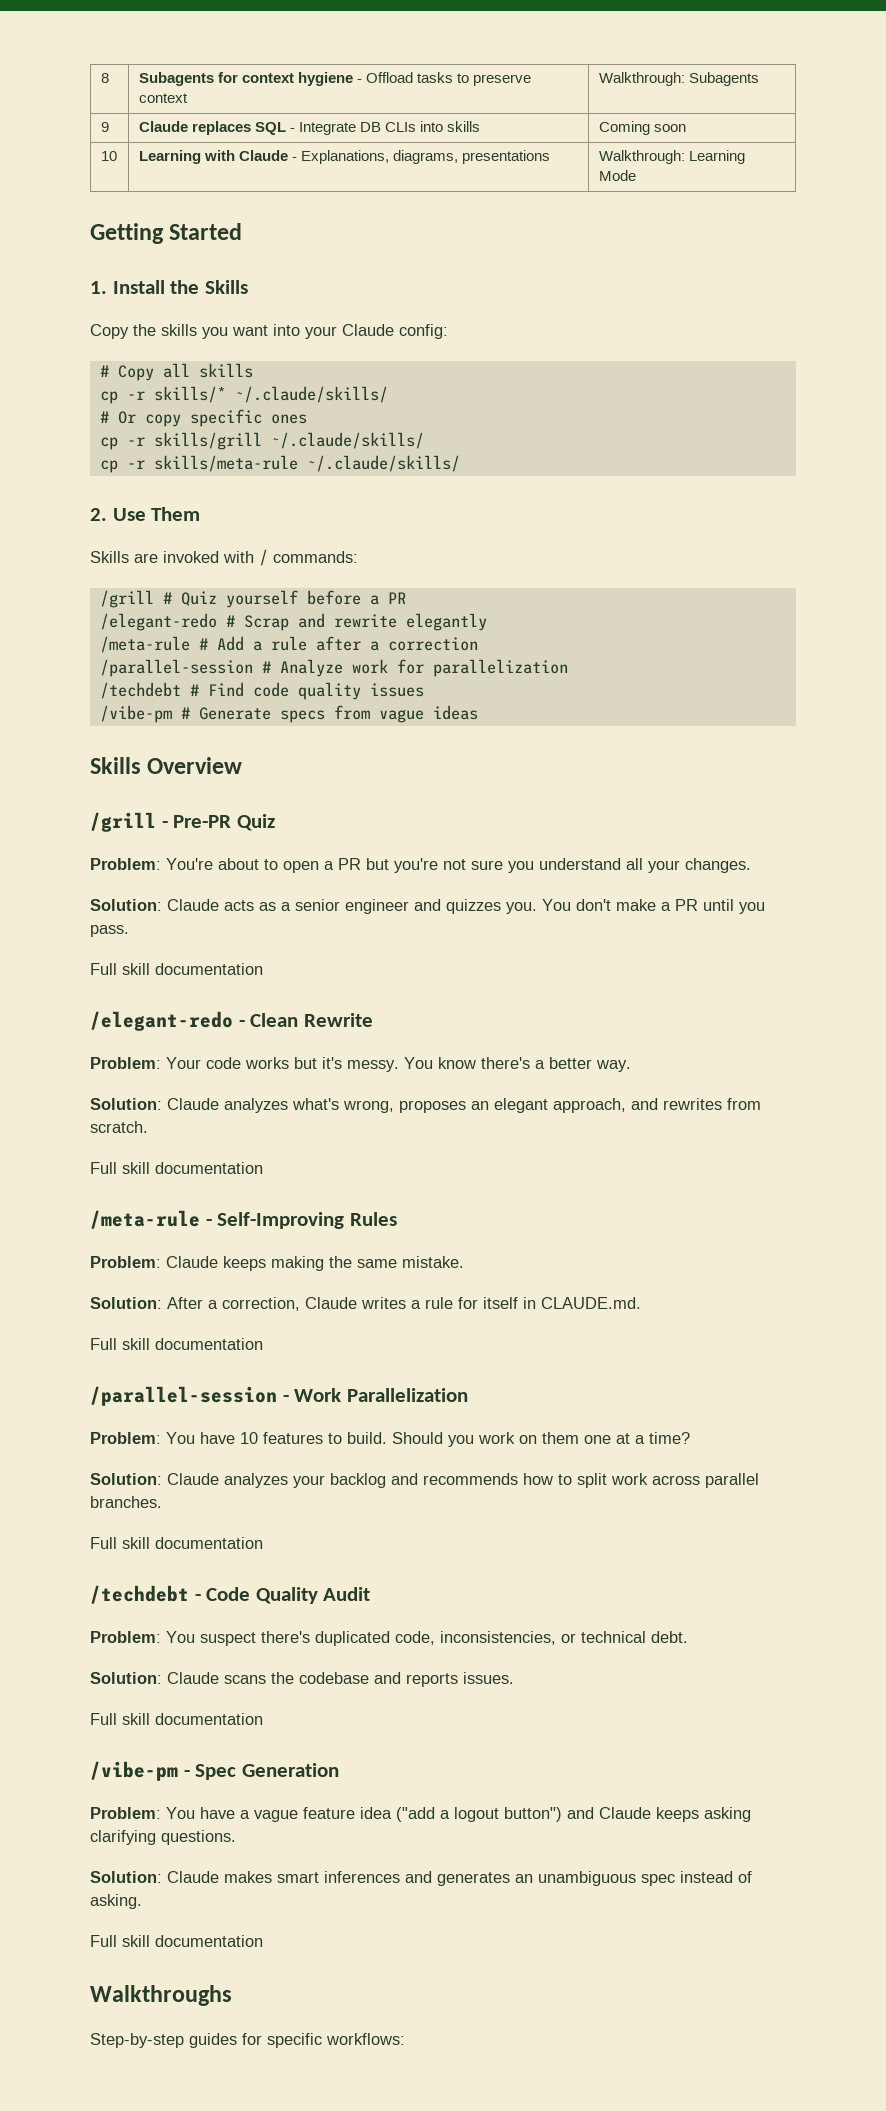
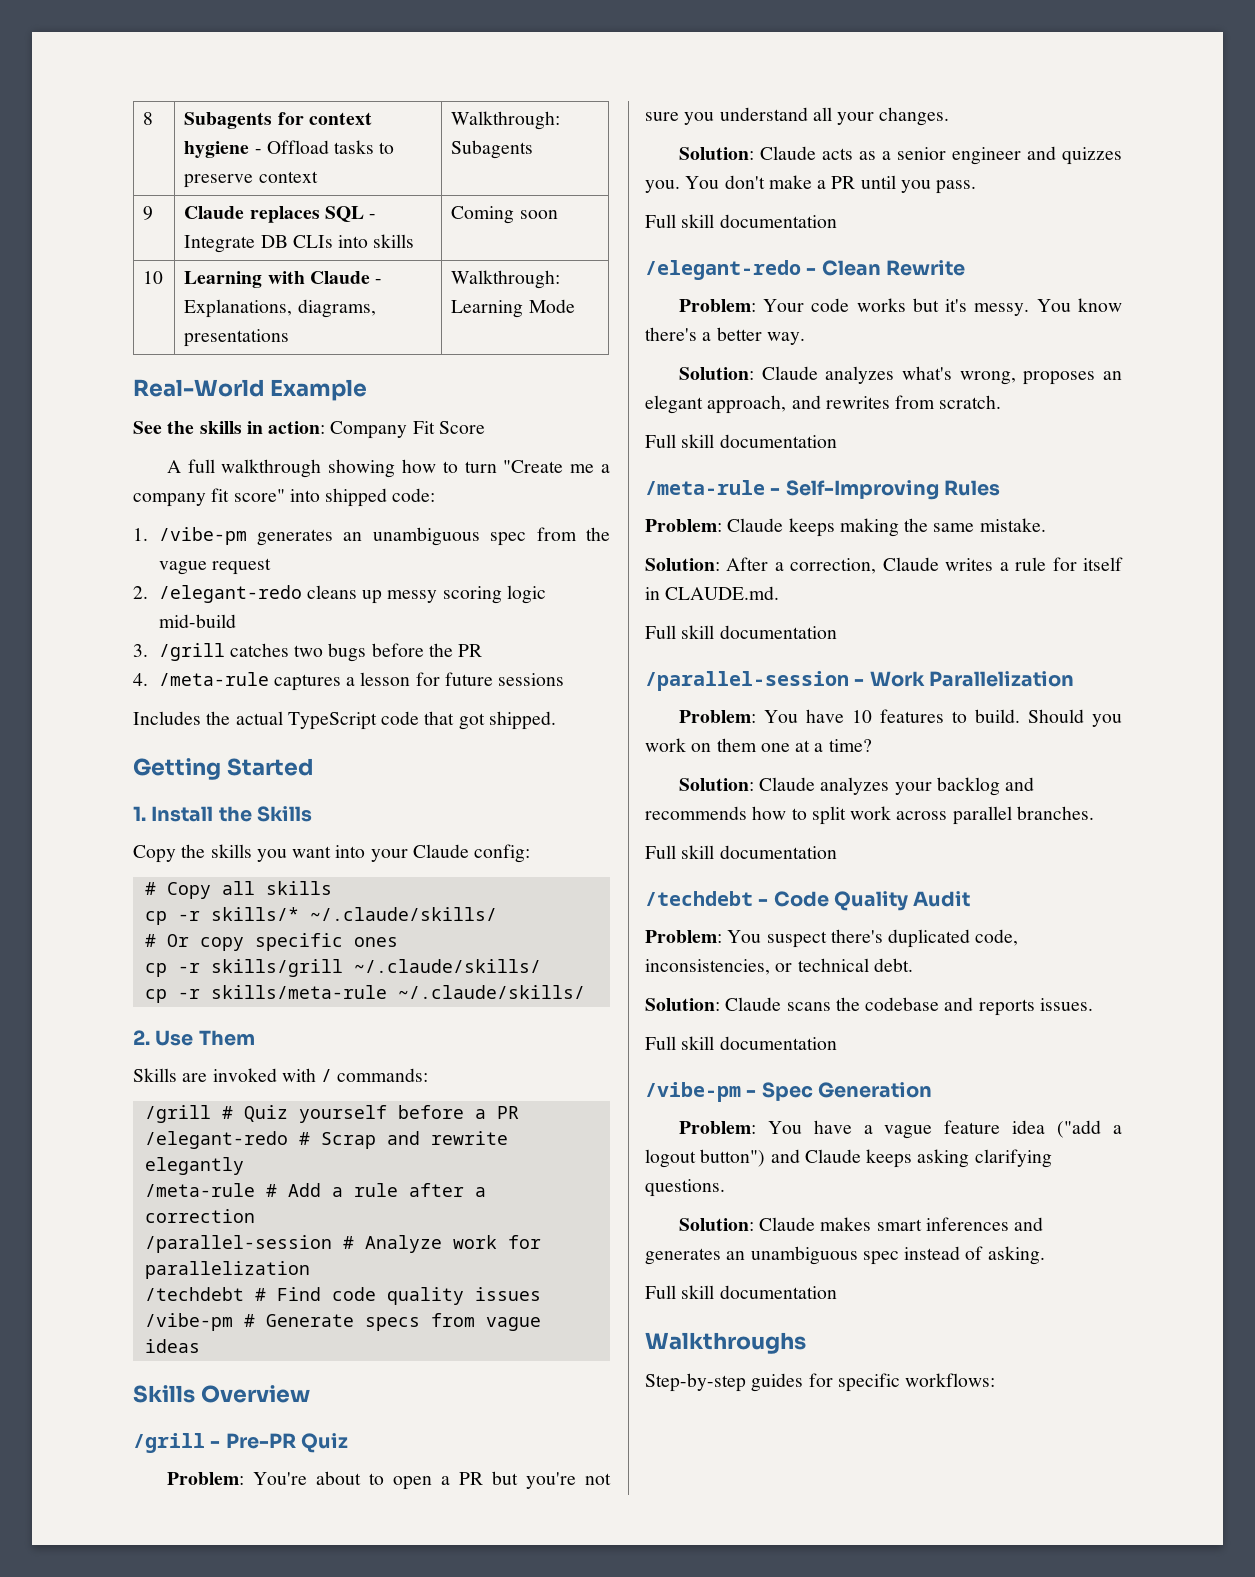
(636, 175) none -> [133,379,367,401] [133,421,485,439] [166,459,610,478] [133,488,436,507] [133,527,610,546] [158,558,271,575] [133,585,546,604] [158,614,236,628] [133,643,483,662] [133,672,565,691] [133,711,556,730] // Real-World Example // See the skills in action: Company Fit Score // A full walkthrough showing how to turn "Create me a company fit score" into shipped code: // 1. /vibe-pm generates an unambiguous spec from the vague request // 2. /elegant-redo cleans up messy scoring logic mid-build // 3. /grill catches two bugs before the PR // 4. /meta-rule captures a lesson for future sessions // Includes the actual TypeScript code that got shipped.

